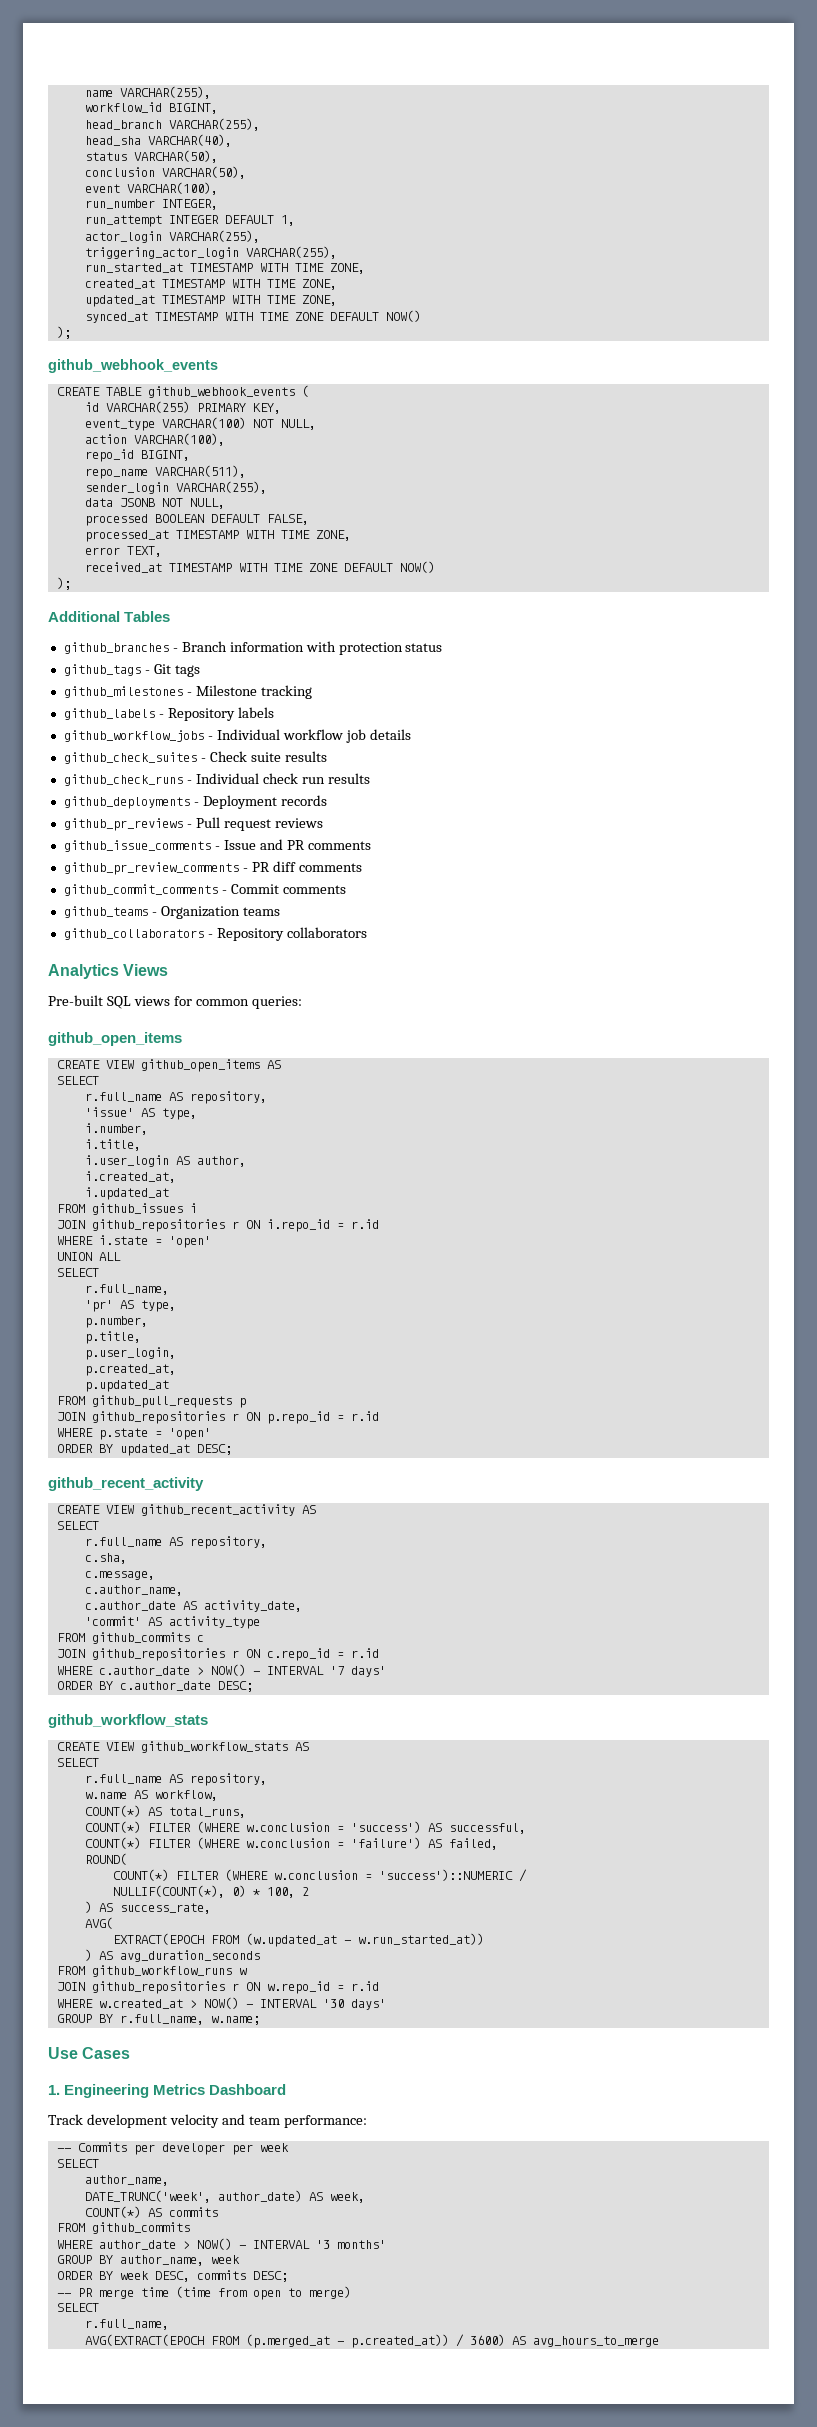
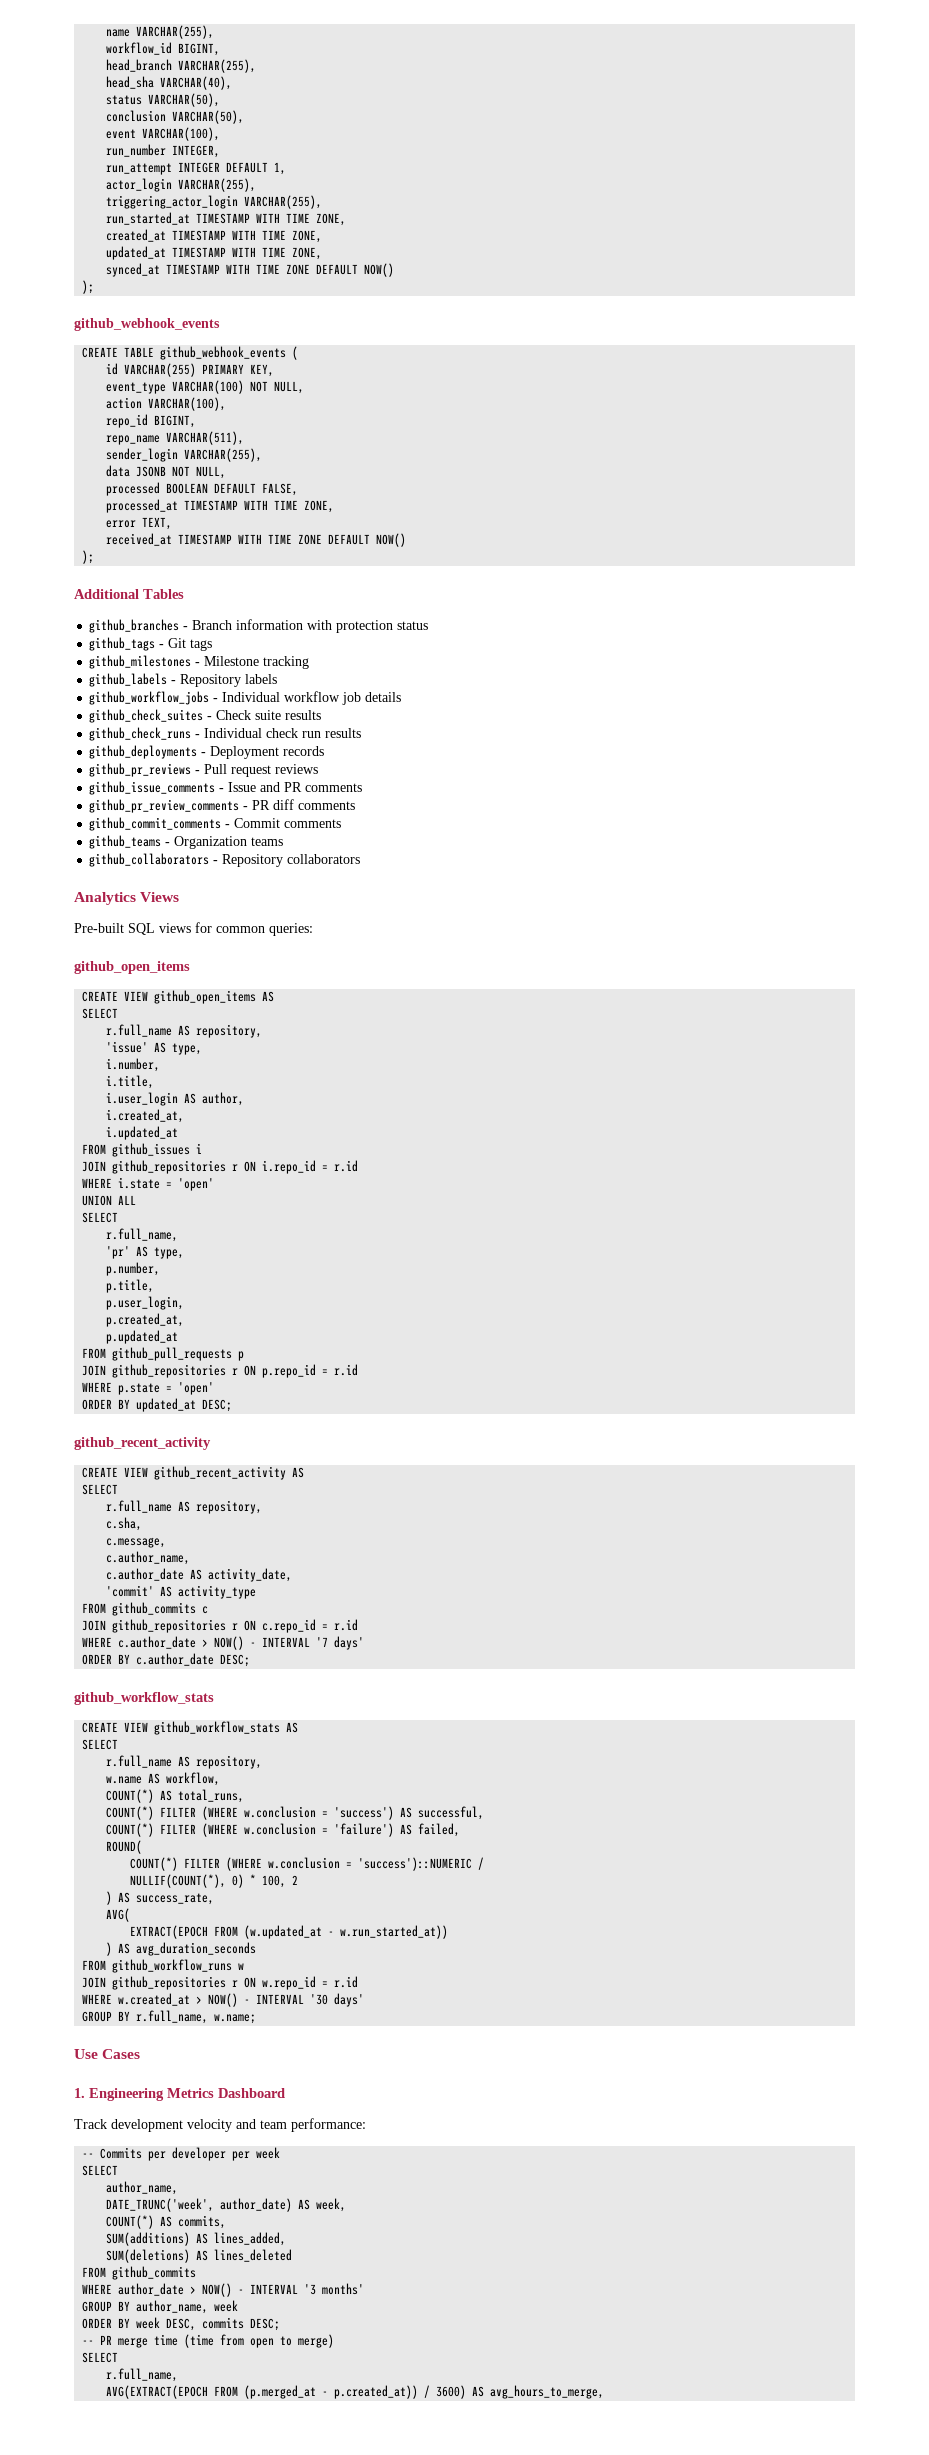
[168,2207,218,2217] commits -> [178,2215,227,2229] [106,2232,287,2246] [106,2249,293,2263] commits, // SUM(additions) AS lines_added, // SUM(deletions) AS lines_deleted
[532,2336,659,2347] avg_hours_to_merge -> [490,2385,605,2399] avg_hours_to_merge,

